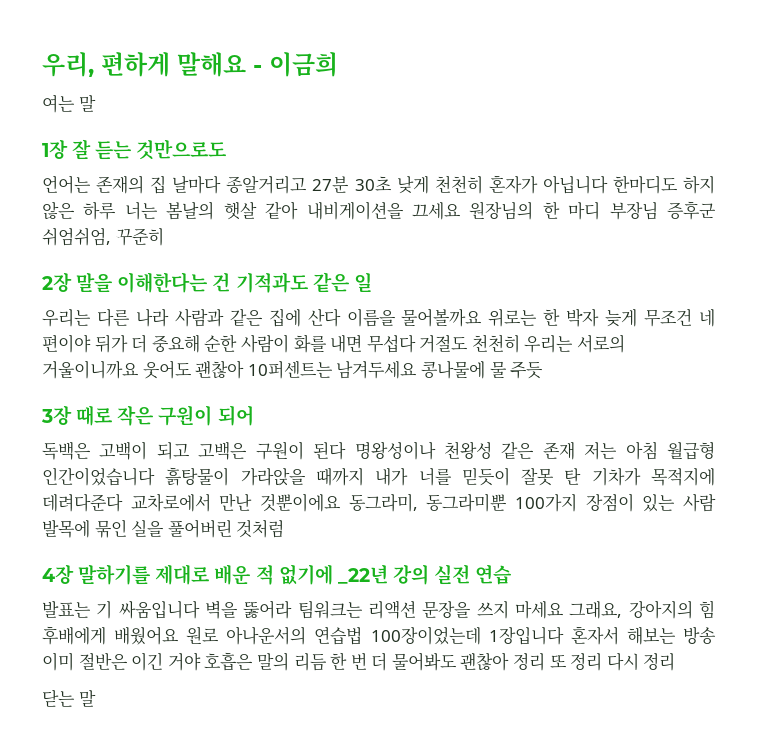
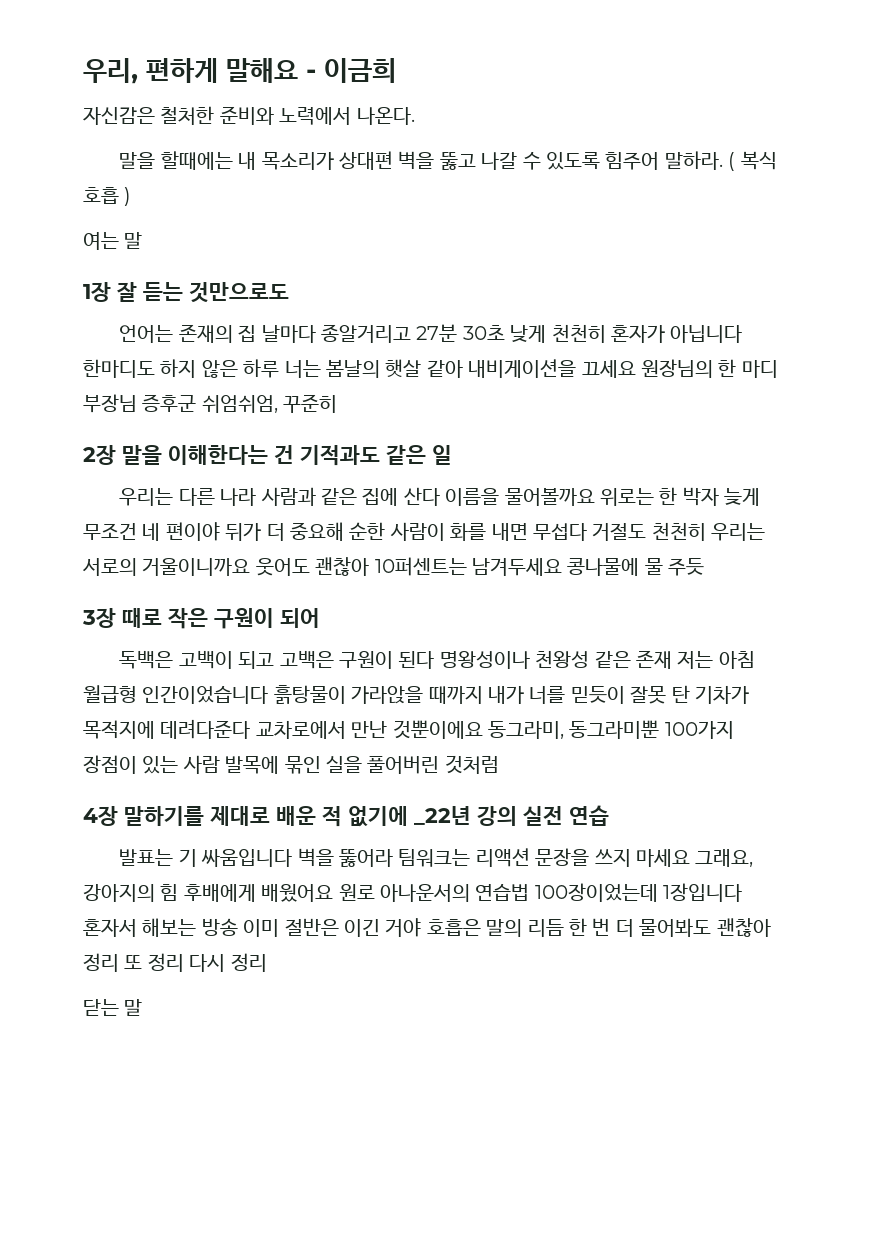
(338, 64) none -> [83,106,415,125] [119,151,777,171] [83,187,132,206] // 자신감은 철처한 준비와 노력에서 나온다. // 말을 할때에는 내 목소리가 상대편 벽을 뚫고 나갈 수 있도록 힘주어 말하라. ( 복식 호흡 )

